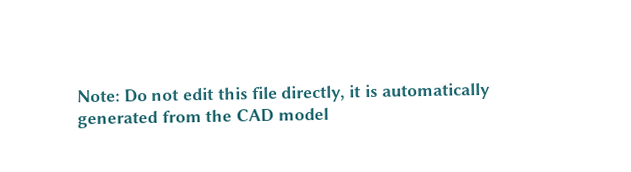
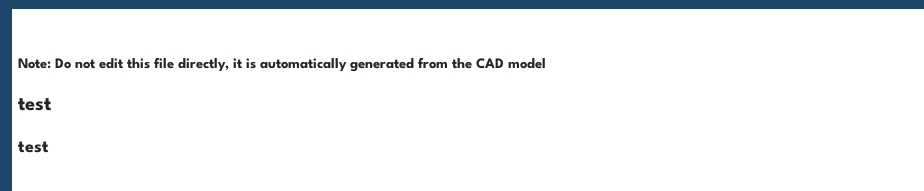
(329, 114) none -> [18,98,52,111] [18,141,49,153] // test // test

